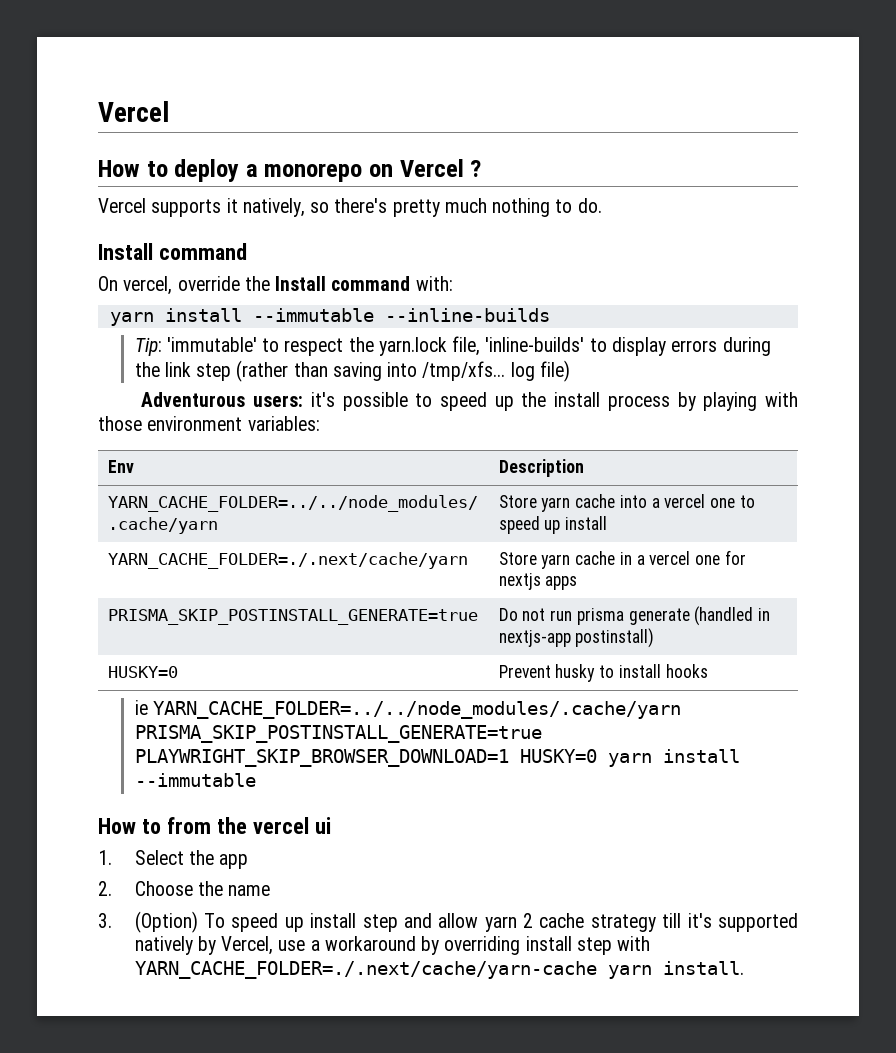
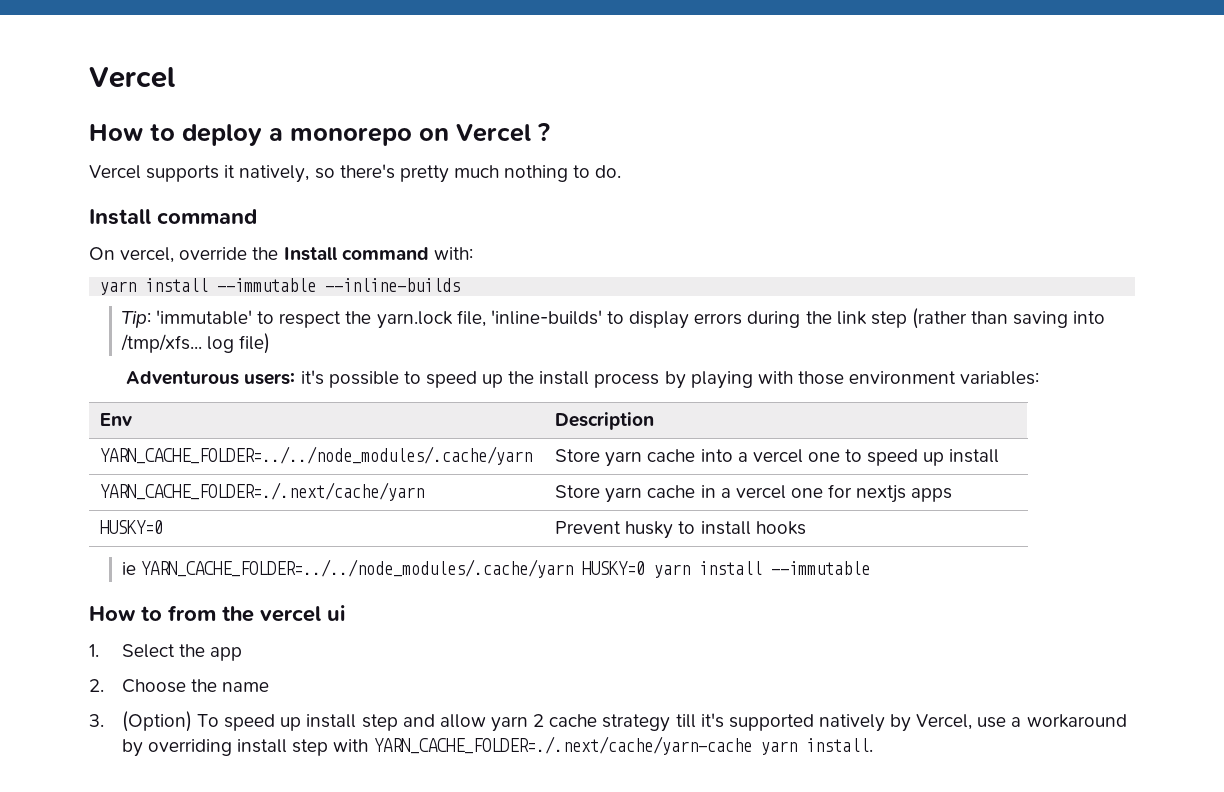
[107,609,478,625] [498,606,771,626] [498,628,655,648] // PRISMA_SKIP_POSTINSTALL_GENERATE=true | Do not run prisma generate (handled in nextjs-app postinstall) -> (953, 495) none
[134,725,542,743] [134,749,509,767] PRISMA_SKIP_POSTINSTALL_GENERATE=true PLAYWRIGHT_SKIP_BROWSER_DOWNLOAD=1 -> (574, 568) none

